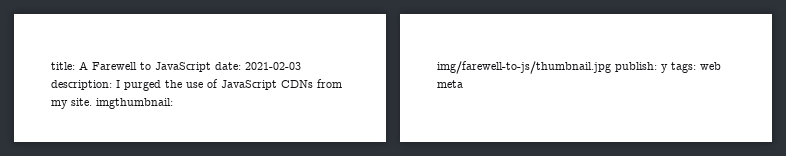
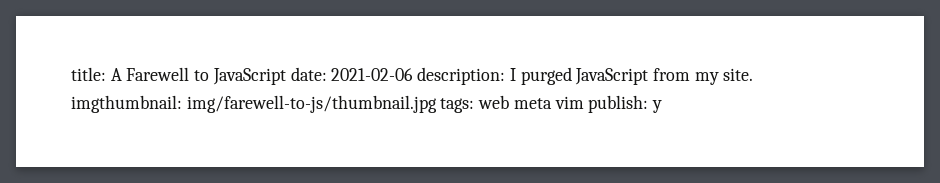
[245,62,301,70] 2021-02-03 -> [331,68,414,81] 2021-02-06
[165,79,313,90] the use of JavaScript CDNs -> [575,68,649,85] JavaScript
[615,62,668,73] publish: y -> (437, 104) none
(463, 84) none -> [554,95,663,113] vim publish: y

